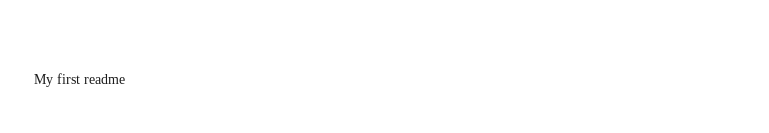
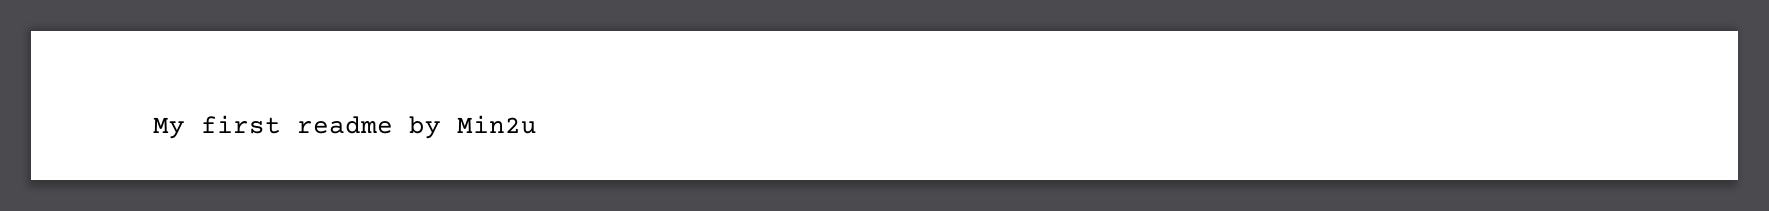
(125, 79) none -> [409,115,537,139] by Min2u

